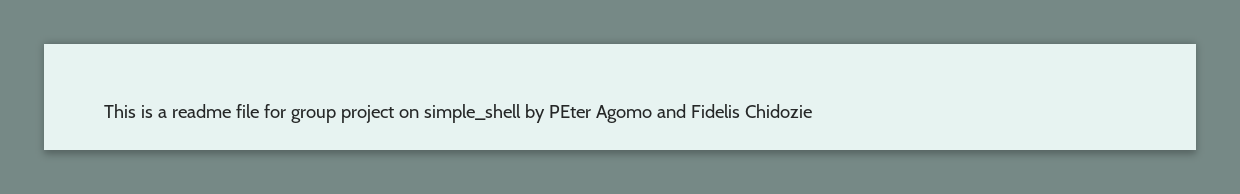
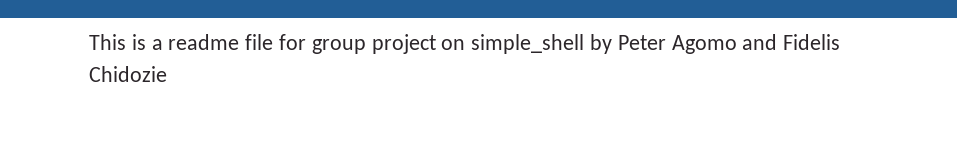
[548,105,591,118] PEter -> [617,35,666,50] Peter

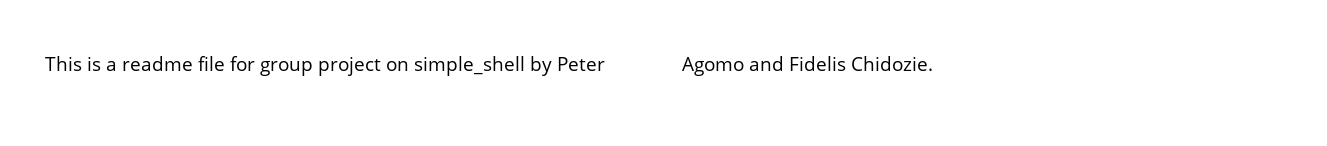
[89,66,167,82] Chidozie -> [851,56,933,71] Chidozie.

